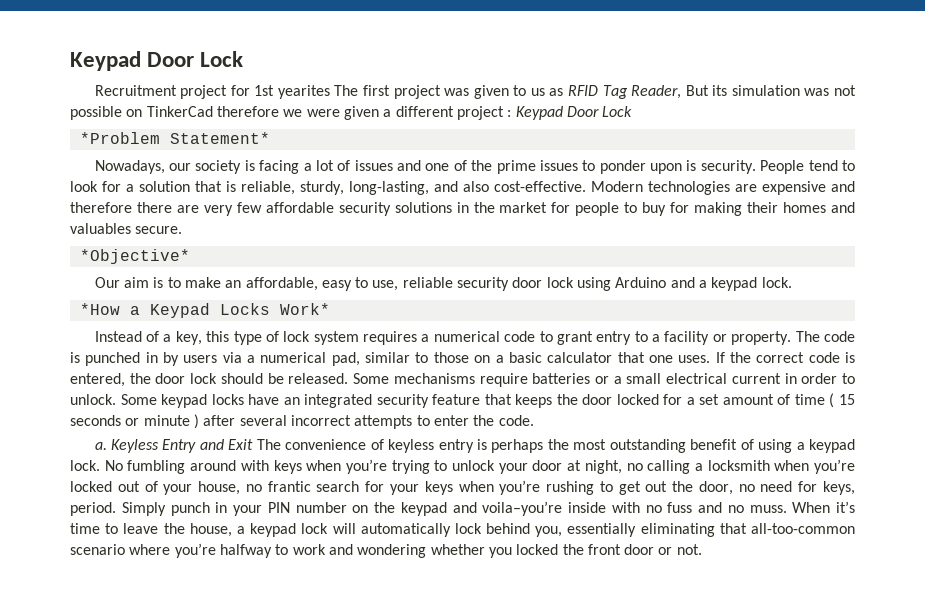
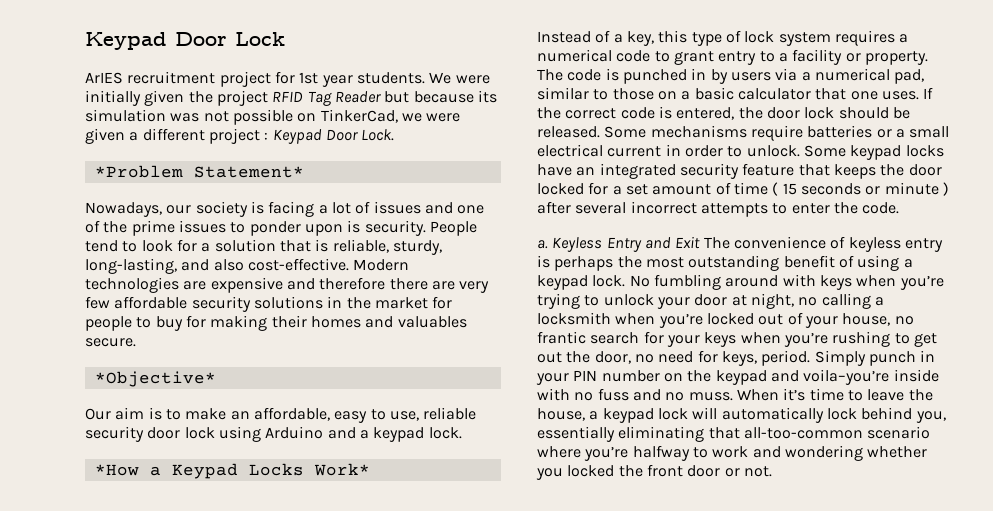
[70,51,244,71] [94,85,177,96] Keypad Door Lock // Recruitment -> [85,32,285,50] [85,71,216,84] Keypad Door Lock // ArIES recruitment
[277,85,709,99] yearites The first project was given to us as RFID Tag Reader, But -> [321,72,490,87] [85,90,474,106] year students. We were initially given the project RFID Tag Reader but because
[146,106,279,117] TinkerCad therefore -> [320,109,398,123] TinkerCad,
[602,106,633,117] Lock -> [361,129,395,141] Lock.

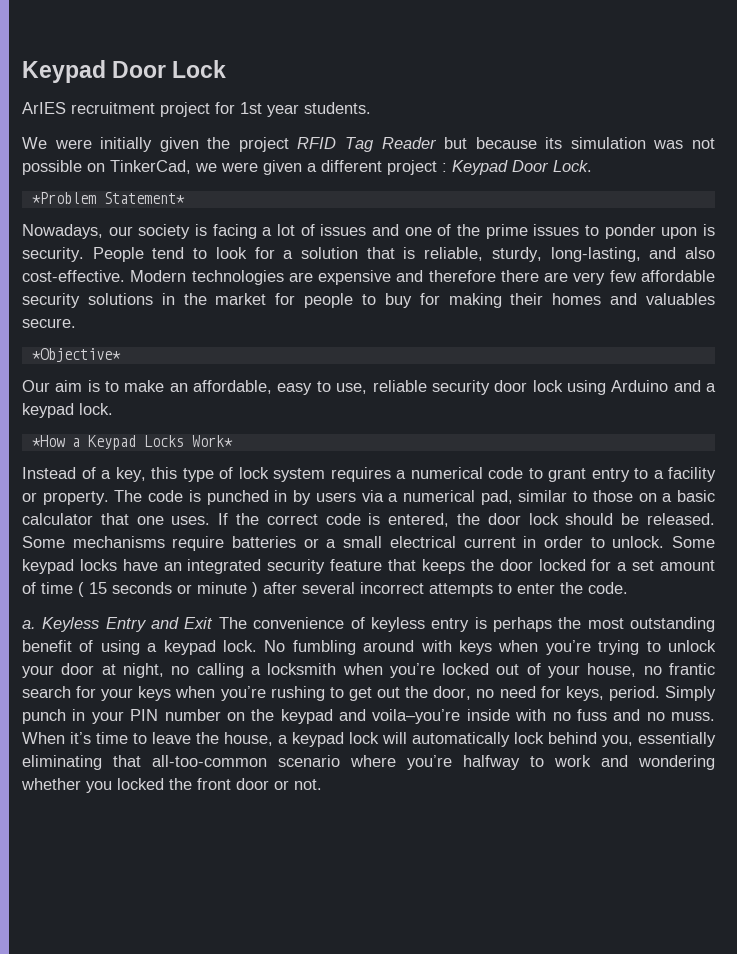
(425, 78) none -> (371, 108) //

